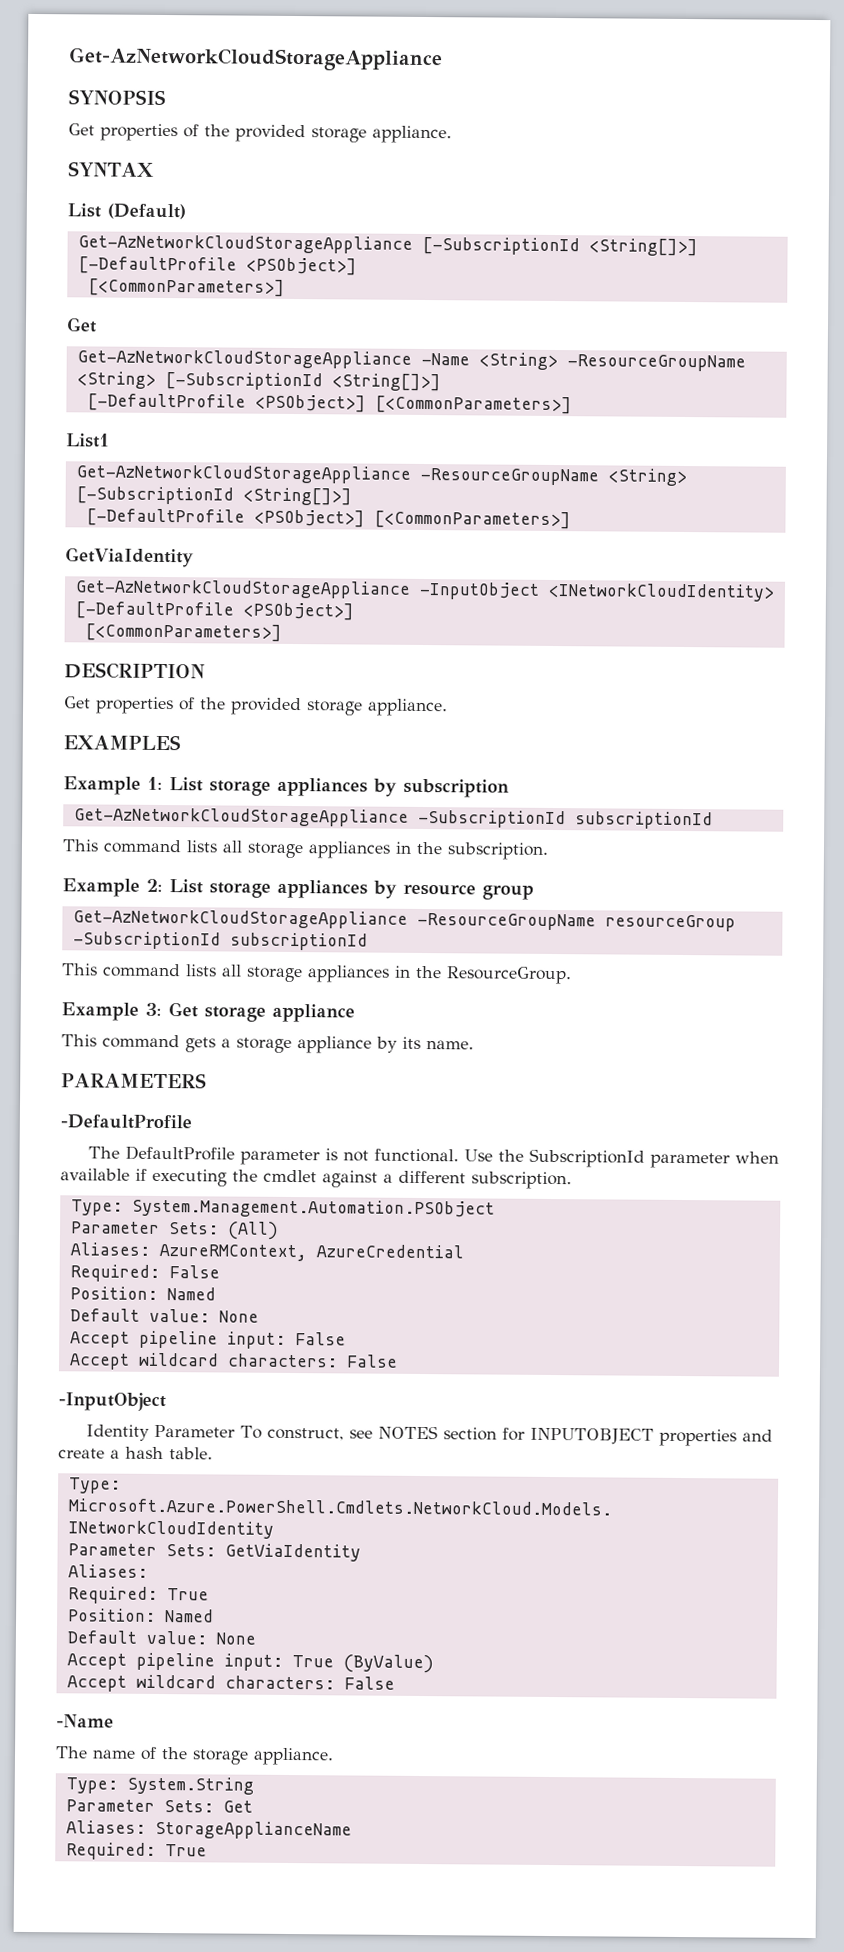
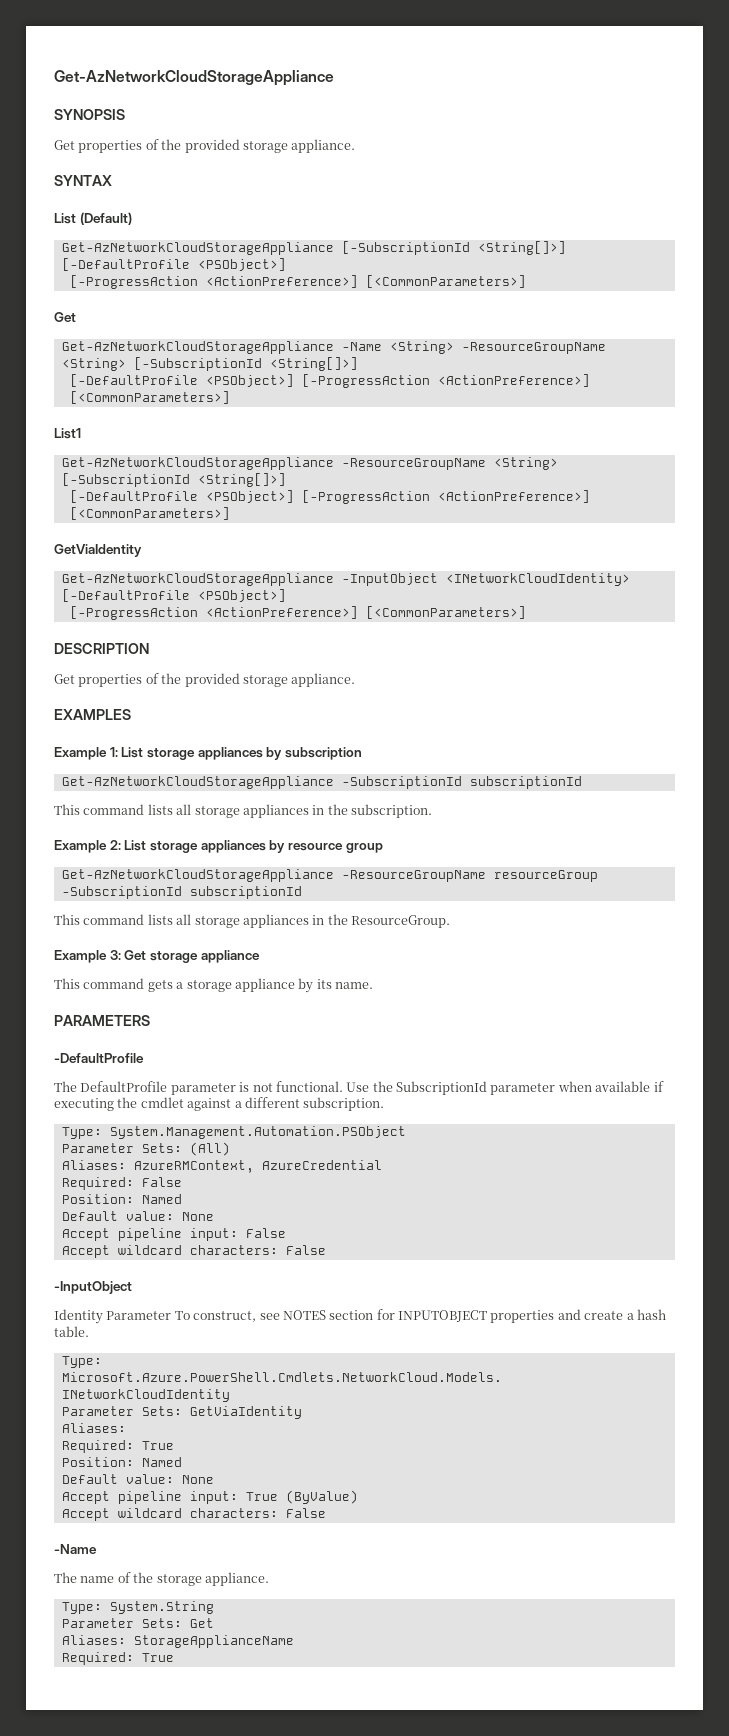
(357, 266) none -> [69,275,358,289] [-ProgressAction <ActionPreference>]
(366, 403) none -> [301,374,590,388] [-ProgressAction <ActionPreference>]
(365, 518) none -> [301,490,590,504] [-ProgressAction <ActionPreference>]
(354, 611) none -> [69,606,358,620] [-ProgressAction <ActionPreference>]

